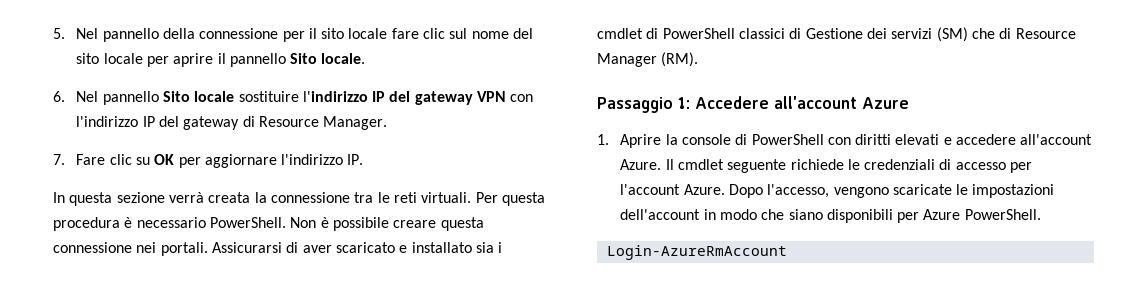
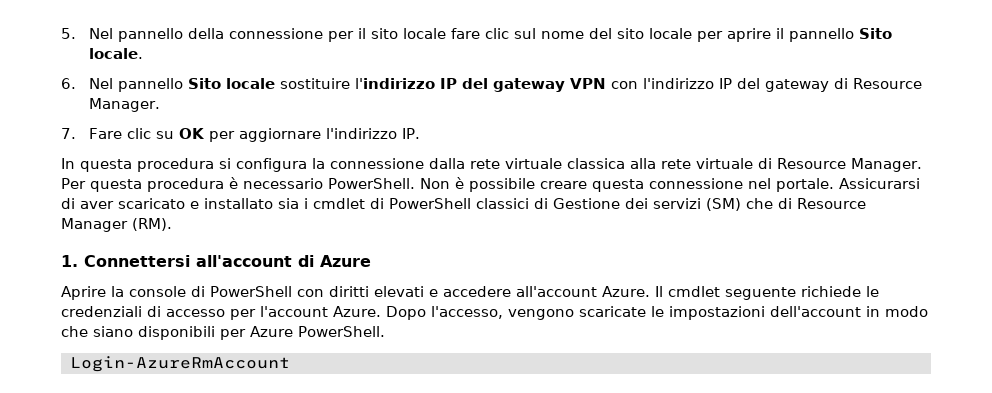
[116,192,472,203] sezione verrà creata la connessione tra le reti virtuali. -> [137,158,922,172] procedura si configura la connessione dalla rete virtuale classica alla rete virtuale di Resource Manager.
[136,242,208,256] nei portali. -> [748,178,834,192] nel portale.
[597,96,857,113] Passaggio 1: Accedere all'account -> [61,255,314,267] 1. Connettersi all'account di
[597,134,609,145] 1. -> (371, 261) none

